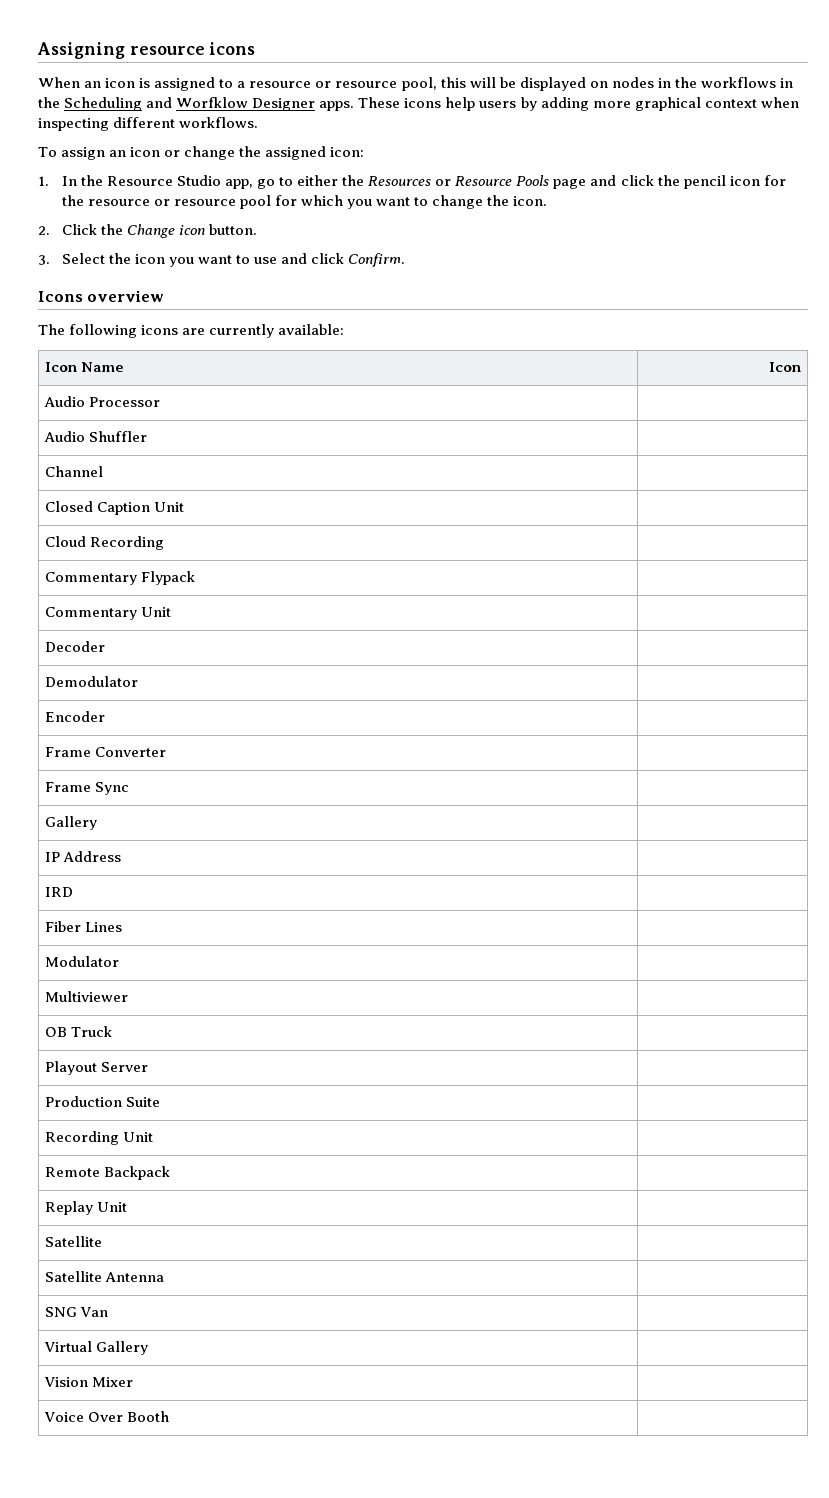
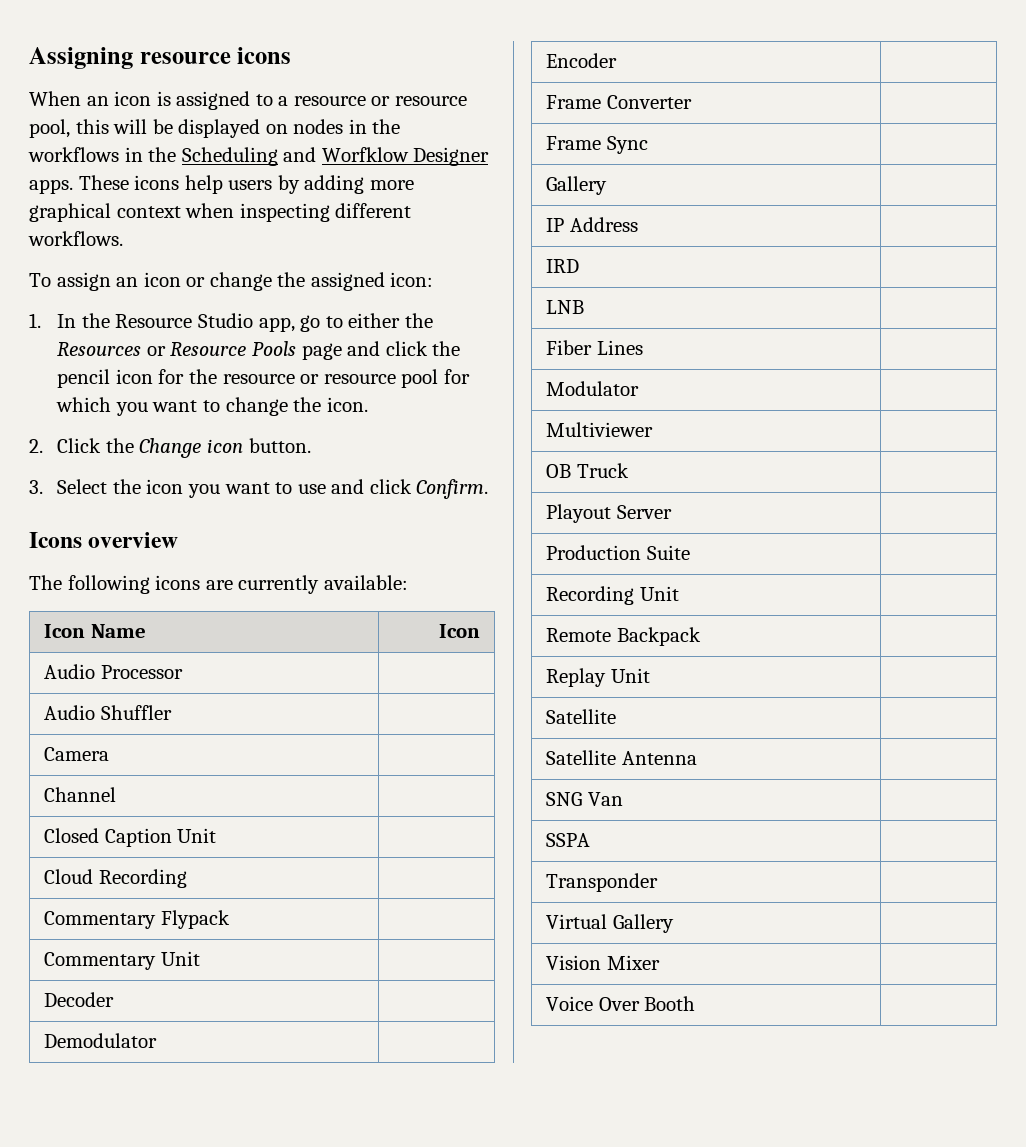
(148, 436) none -> [44,747,110,761] // Camera |
(74, 892) none -> [546,300,585,314] // LNB |
(109, 1312) none -> [546,833,591,847] [546,873,659,892] // SSPA | // Transponder |

